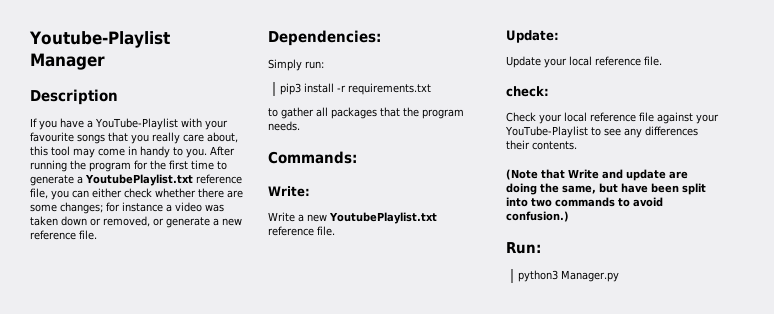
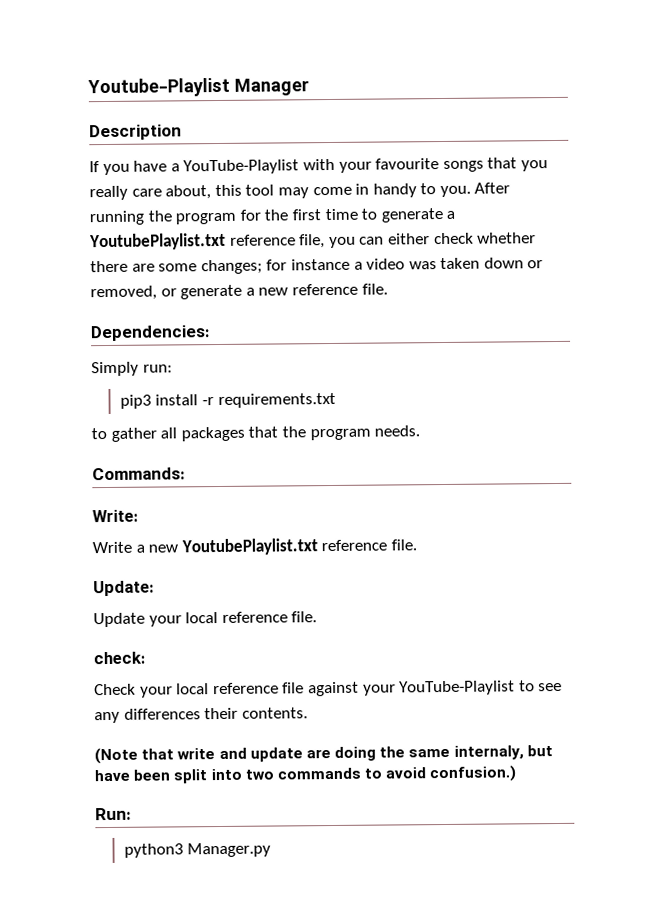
[568,169,599,179] Write -> [177,748,216,760] write
[562,185,596,194] same, -> [408,745,524,760] same internaly,

